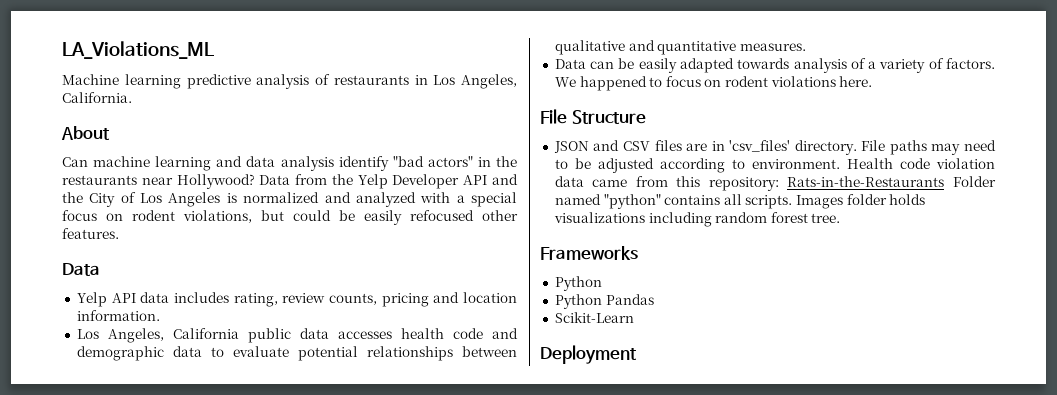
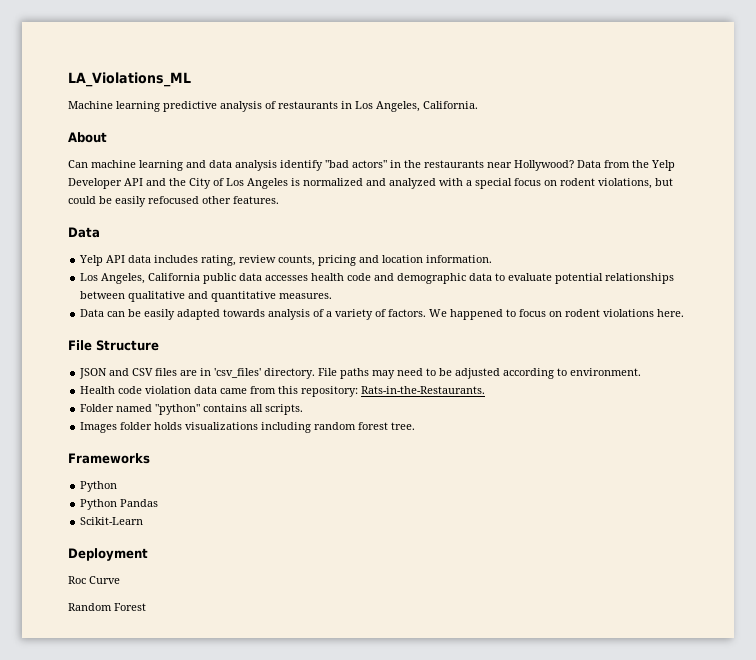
(840, 164) none -> (642, 372) //
[787,176,945,187] Rats-in-the-Restaurants -> [361,386,486,394] Rats-in-the-Restaurants. //
(793, 202) none -> (304, 409) //
(637, 354) none -> [68,576,120,584] [68,603,146,611] // Roc Curve // Random Forest

